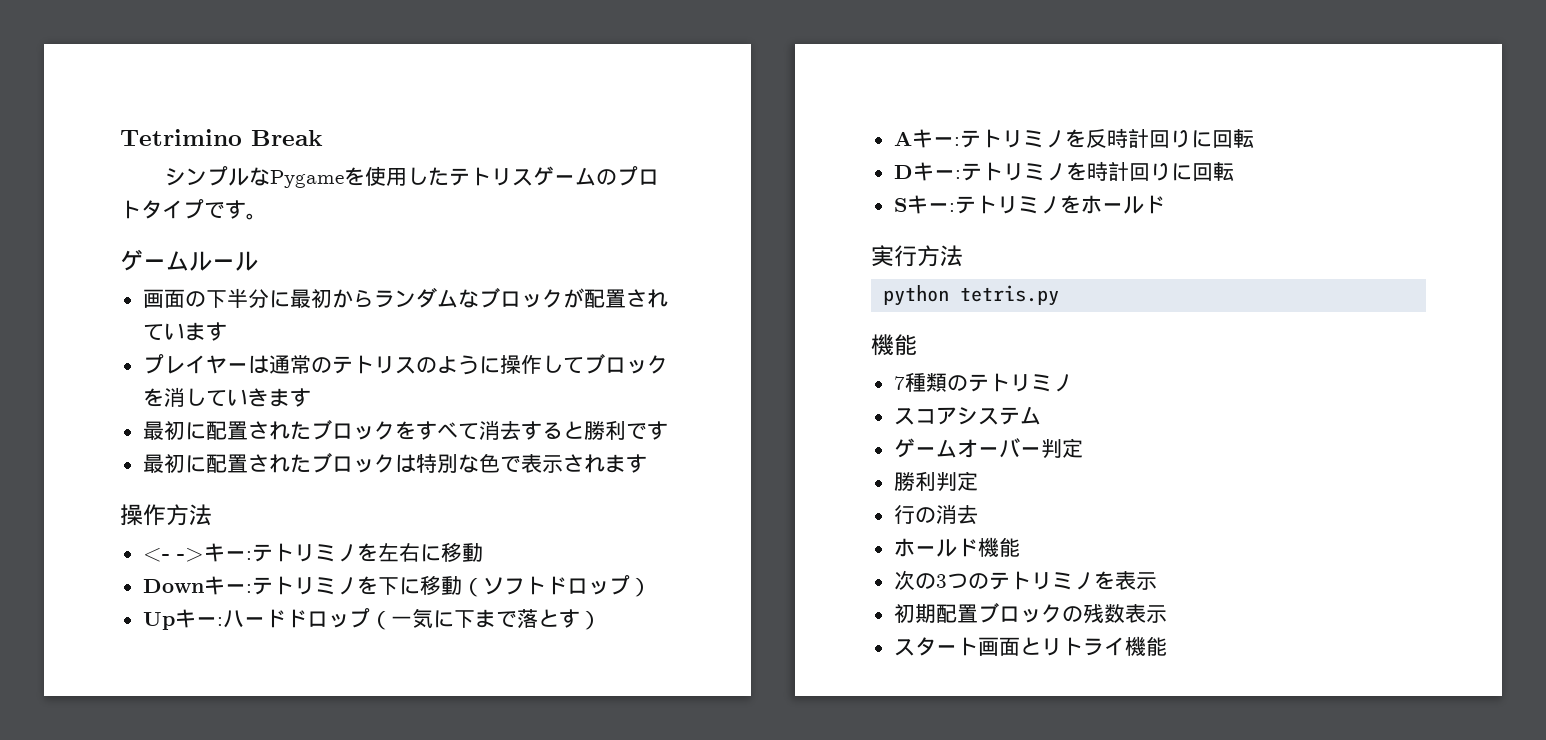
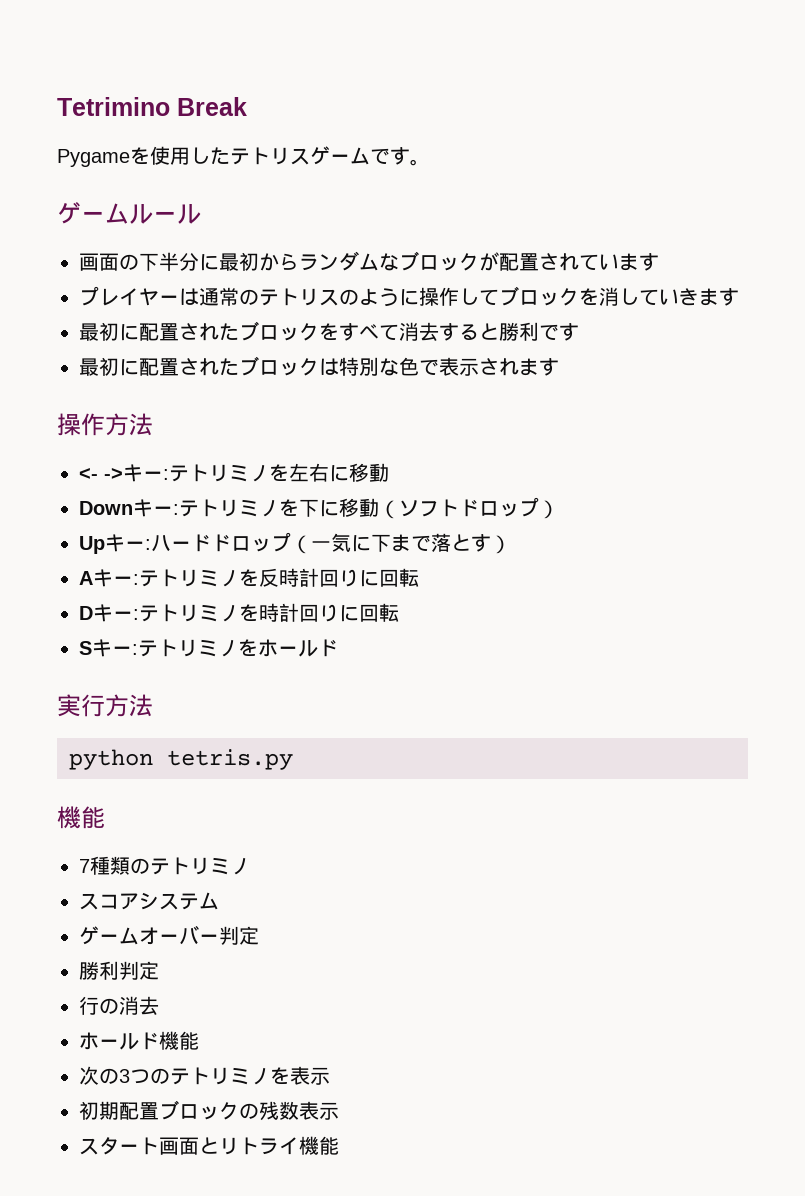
[165,166,271,186] シンプルな -> (247, 106) none
[596,166,660,186] [120,199,204,219] のプロトタイプ -> (370, 156) none

